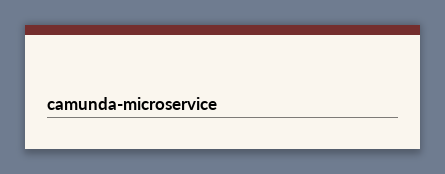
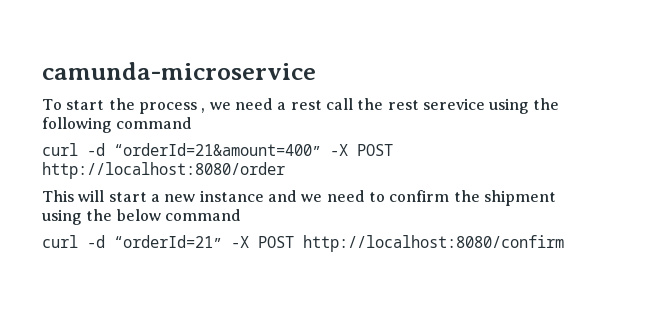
(217, 103) none -> [42,98,560,114] [42,117,193,133] [42,143,393,156] [42,162,285,179] [42,190,556,206] [42,209,241,225] [42,235,564,252] // To start the process , we need a rest call the rest serevice using the following command // curl -d “orderId=21&amount=400” -X POST http://localhost:8080/order // This will start a new instance and we need to confirm the shipment using the below command // curl -d “orderId=21” -X POST http://localhost:8080/confirm

